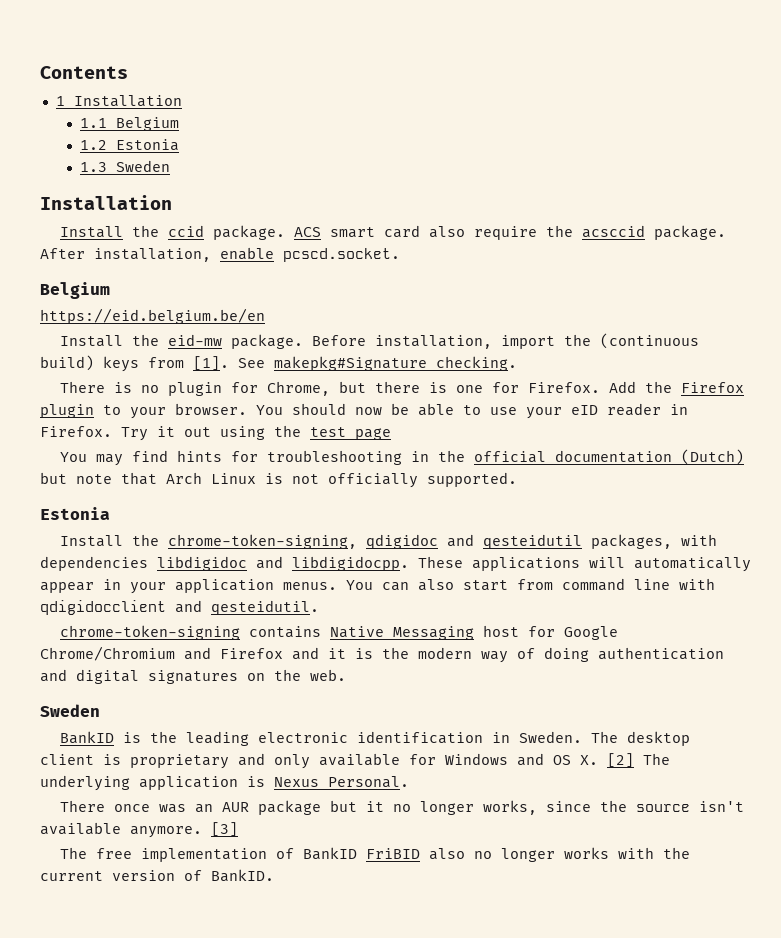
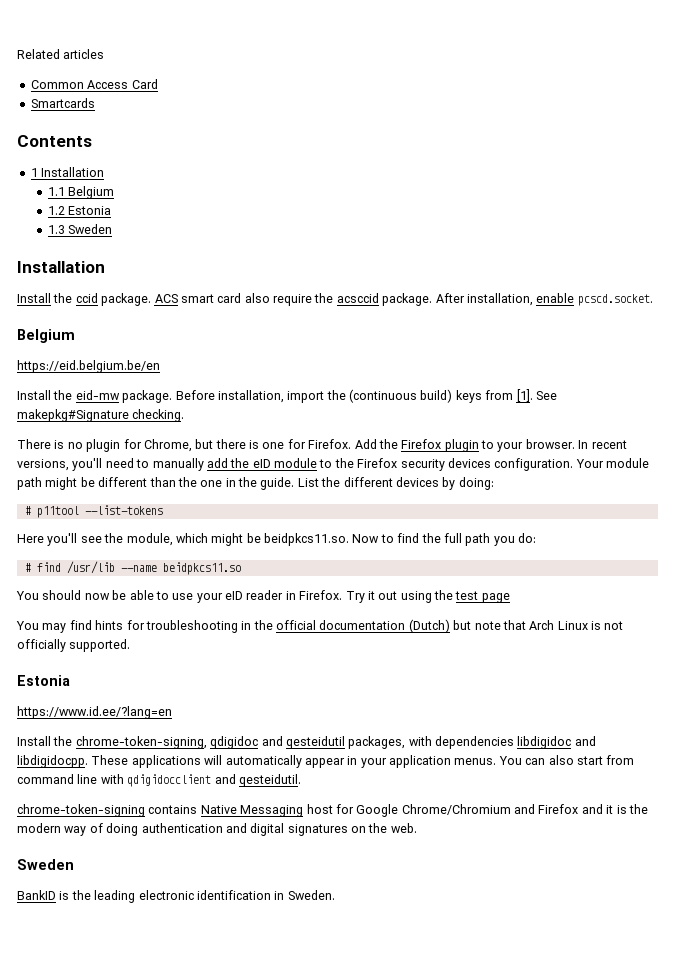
(40, 72) none -> [17,49,105,59] [30,79,158,89] [30,98,95,108] Related articles // Common Access Card // Smartcards //
(247, 409) none -> [578,440,627,449] [17,458,649,471] [17,477,494,490] [24,505,163,518] [17,533,536,546] [24,561,241,575] In recent versions, you'll need to manually add the eID module to the Firefox security devices configuration. Your module path might be different than the one in the guide. List the different devices by doing: // # p11tool --list-tokens // Here you'll see the module, which might be beidpkcs11.so. Now to find the full path you do: // # find /usr/lib --name beidpkcs11.so //
(110, 513) none -> [17,706,172,719] // https://www.id.ee/?lang=en
[591,731,691,746] [40,753,670,769] [40,775,409,791] [60,800,745,815] [40,822,238,838] [60,847,691,862] [40,869,274,882] The desktop client is proprietary and only available for Windows and OS X. [2] The underlying application is Nexus Personal. // There once was an AUR package but it no longer works, since the source isn't available anymore. [3] // The free implementation of BankID FriBID also no longer works with the current version of BankID. -> (335, 895) none

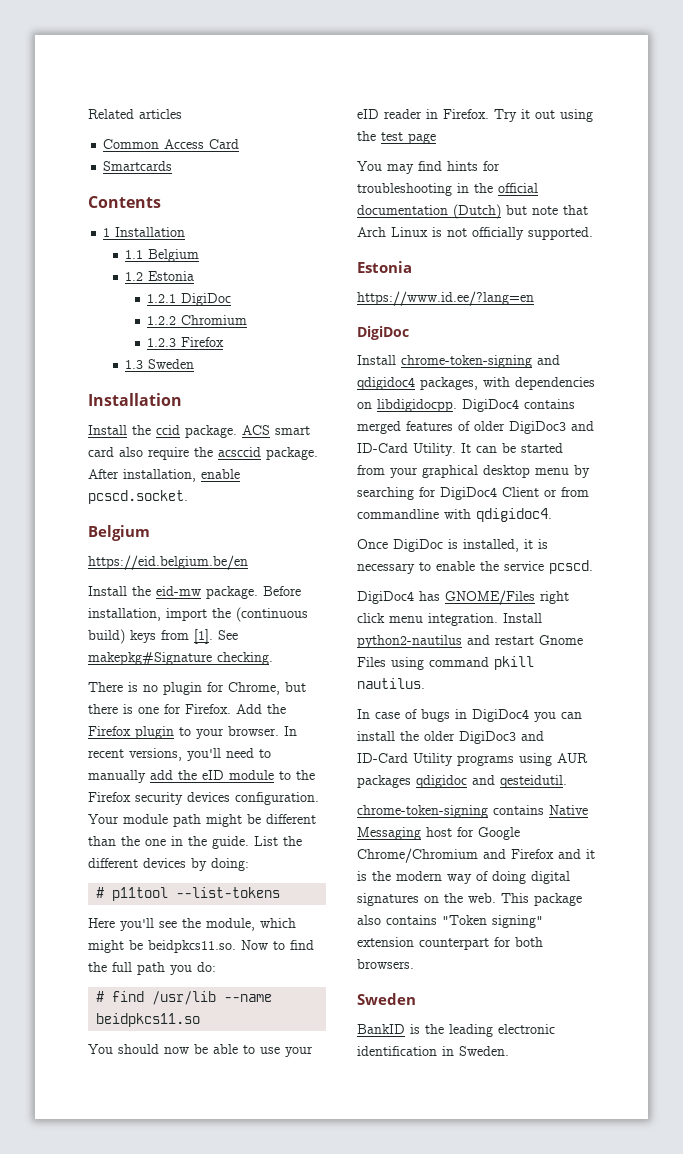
(112, 210) none -> [147,293,232,306] [147,315,248,325] [147,337,225,347] // 1.2.1 DigiDoc // 1.2.2 Chromium // 1.2.3 Firefox
[17,736,596,749] [17,755,635,768] [17,774,212,787] // Install the chrome-token-signing, qdigidoc and qesteidutil packages, with dependencies libdigidoc and libdigidocpp. These applications will automatically appear in your application menus. You can also start from command line with qdigidocclient -> [357,326,409,340] [357,355,560,368] [357,377,595,390] [357,399,575,412] [357,421,594,434] [357,443,563,456] [357,465,590,478] [357,487,589,500] [357,508,552,522] [357,539,548,552] [357,560,593,574] [357,590,569,605] [357,613,542,626] [357,635,583,648] [357,656,534,670] [357,678,425,689] [357,709,582,722] [357,731,544,744] [357,753,588,766] [357,775,467,788] // DigiDoc // Install chrome-token-signing and qdigidoc4 packages, with dependencies on libdigidocpp. DigiDoc4 contains merged features of older DigiDoc3 and ID-Card Utility. It can be started from your graphical desktop menu by searching for DigiDoc4 Client or from commandline with qdigidoc4. // Once DigiDoc is installed, it is necessary to enable the service pcscd. // DigiDoc4 has GNOME/Files right click menu integration. Install python2-nautilus and restart Gnome Files using command pkill nautilus. // In case of bugs in DigiDoc4 you can install the older DigiDoc3 and ID-Card Utility programs using AUR packages qdigidoc
[141,823,247,833] authentication and -> (526, 877) none
(417, 828) none -> [501,893,582,906] [357,915,543,928] [357,937,543,950] [357,959,414,969] This package also contains "Token signing" extension counterpart for both browsers.

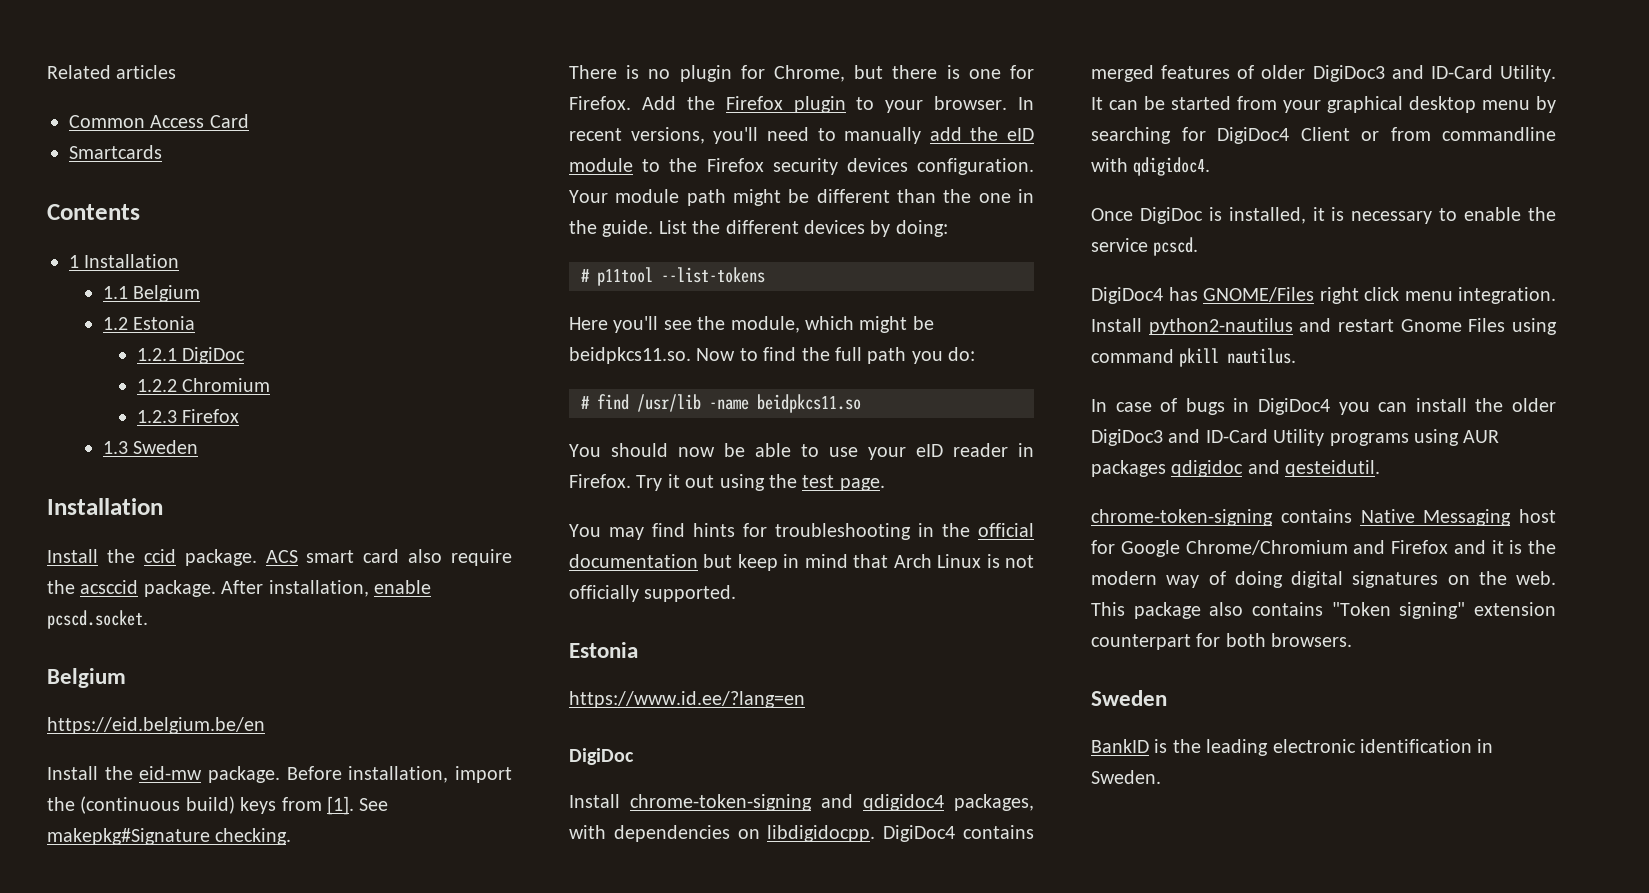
[224,994,273,1002] --name -> [709,399,749,410] -name
[408,133,436,144] page -> [839,478,885,491] page.
[453,204,558,219] (Dutch) but note -> [703,554,848,571] but keep in mind

